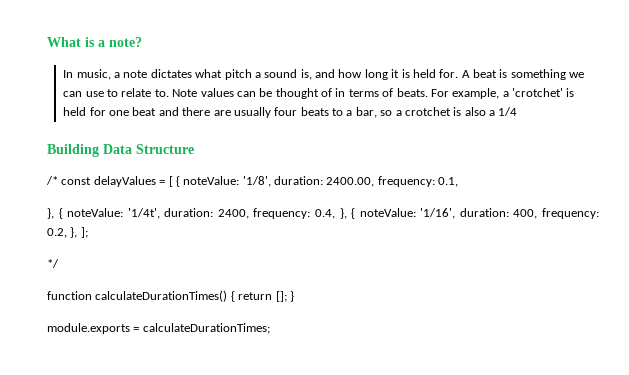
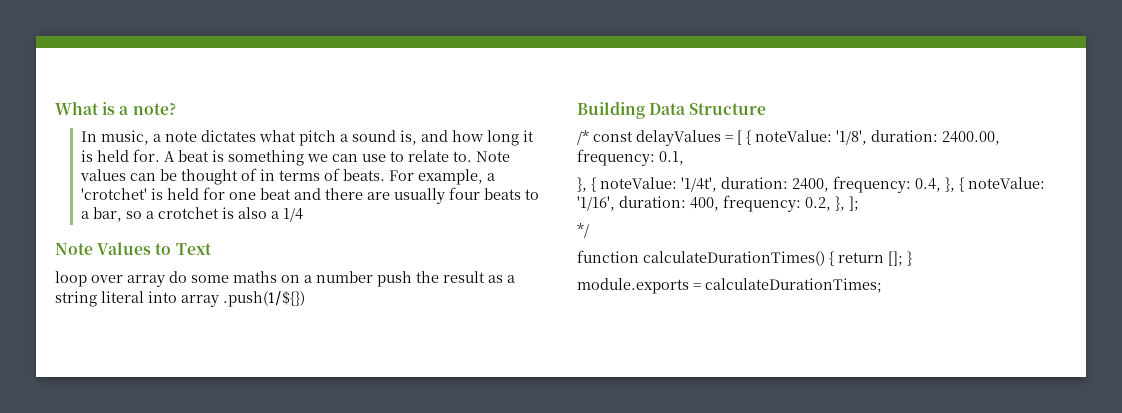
(518, 111) none -> [55,242,212,255] [55,271,515,287] [55,291,305,307] // Note Values to Text // loop over array do some maths on a number push the result as a string literal into array .push(1/${})

